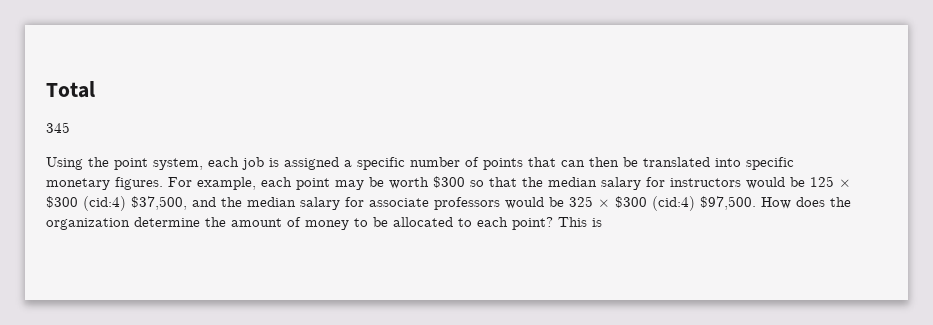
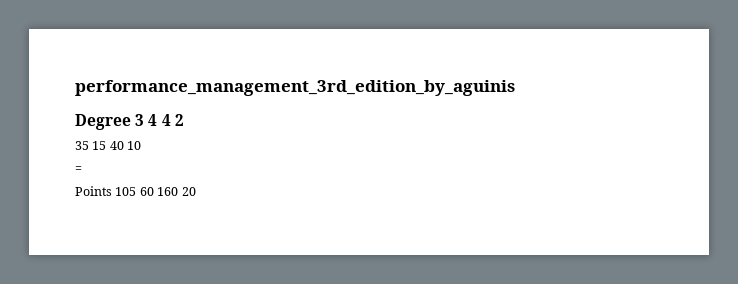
[46,81,95,98] [46,122,70,133] [46,157,794,170] [46,176,851,190] [46,196,851,211] [46,217,602,230] Total // 345 // Using the point system, each job is assigned a specific number of points that can then be translated into specific monetary figures. For example, each point may be worth $300 so that the median salary for instructors would be 125 × $300 (cid:4) $37,500, and the median salary for associate professors would be 325 × $300 (cid:4) $97,500. How does the organization determine the amount of money to be allocated to each point? This is -> [75,80,515,96] [75,114,184,130] [75,141,142,150] [75,166,82,173] [75,186,196,196] performance_management_3rd_edition_by_aguinis // Degree 3 4 4 2 // 35 15 40 10 // = // Points 105 60 160 20

